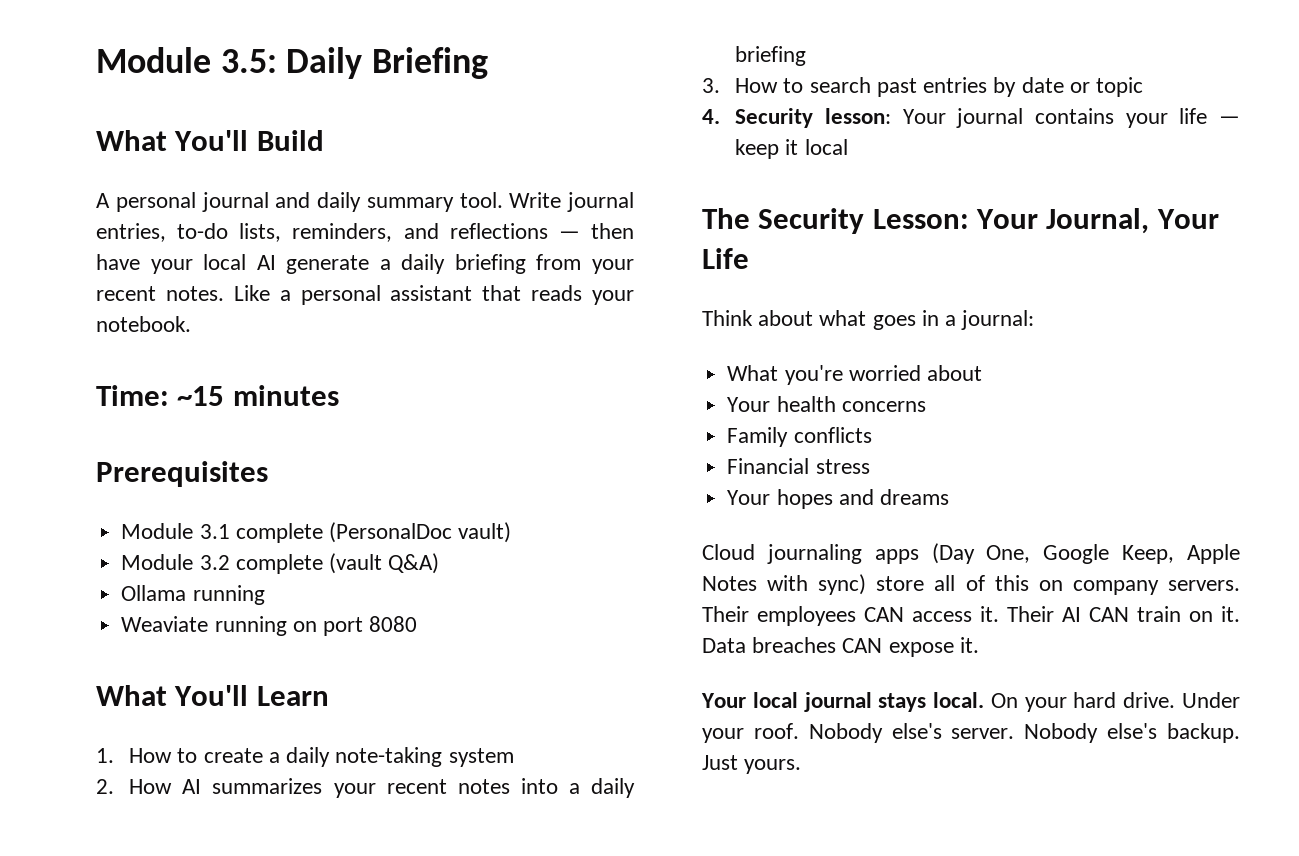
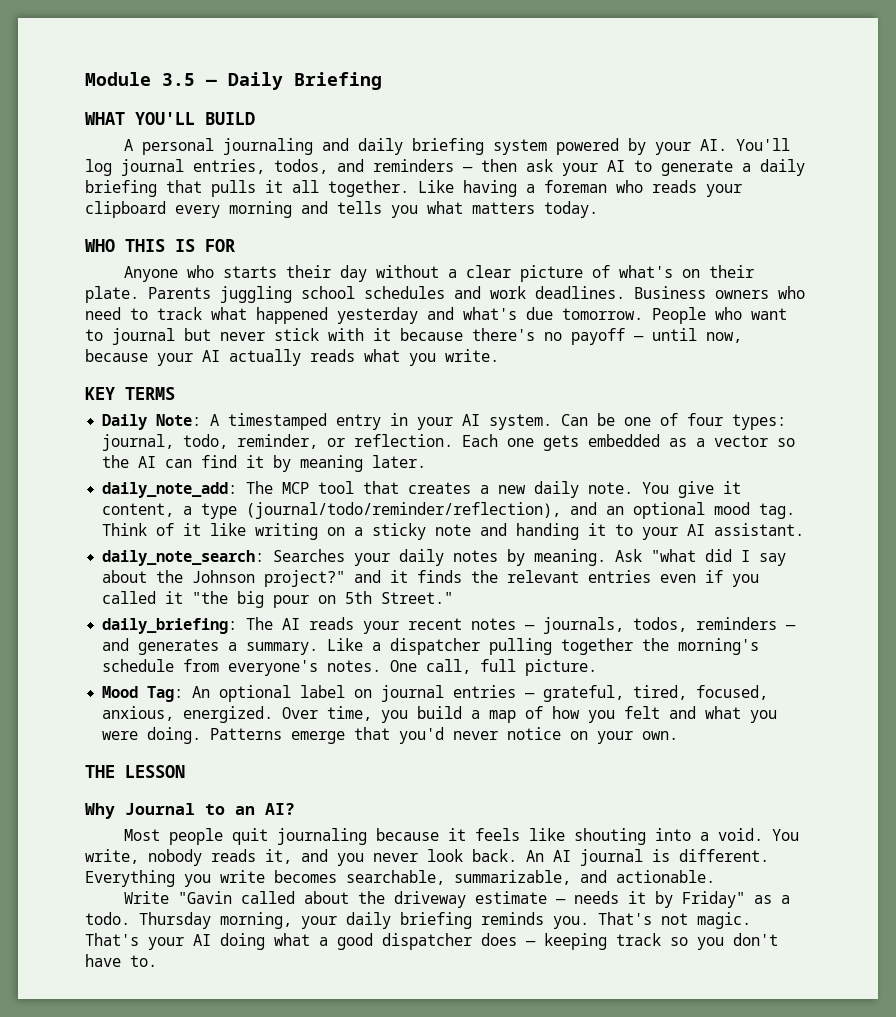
[96,47,277,73] Module 3.5: -> [85,72,217,86] Module 3.5 —
[96,130,324,151] What You'll Build -> [85,112,255,125] WHAT YOU'LL BUILD
[201,192,269,212] journal -> [223,138,314,155] journaling
[366,192,634,212] [96,223,634,242] [96,254,634,274] [96,285,634,305] [96,316,191,332] [96,385,339,406] [96,461,268,487] [121,522,512,543] [121,553,440,574] [121,585,265,605] [121,616,418,636] [96,685,329,706] [96,747,514,767] [96,778,635,798] [735,46,807,66] [702,77,1143,97] [702,108,1240,128] [735,139,848,159] [702,208,1219,234] [702,248,749,269] [702,310,1035,330] [727,365,982,385] [727,396,926,412] [727,427,872,447] [727,458,870,474] [727,489,949,509] [702,543,1240,564] [702,574,1240,595] [702,606,1240,626] [702,637,979,657] [701,692,1240,712] [702,723,1240,743] [702,755,802,774] summary tool. Write journal entries, to-do lists, reminders, and reflections — then have your local AI generate a daily briefing from your recent notes. Like a personal assistant that reads your notebook. // Time: ~15 minutes // Prerequisites // Module 3.1 complete (PersonalDoc vault) // Module 3.2 complete (vault Q&A) // Ollama running // Weaviate running on port 8080 // What You'll Learn // 1. How to create a daily note-taking system // 2. How AI summarizes your recent notes into a daily briefing // 3. How to search past entries by date or topic // 4. Security lesson: Your journal contains your life — keep it local // The Security Lesson: Your Journal, Your Life // Think about what goes in a journal: // What you're worried about // Your health concerns // Family conflicts // Financial stress // Your hopes and dreams // Cloud journaling apps (Day One, Google Keep, Apple Notes with sync) store all of this on company servers. Their employees CAN access it. Their AI CAN train on it. Data breaches CAN expose it. // Your local journal stays local. On your hard drive. Under your roof. Nobody else's server. Nobody else's backup. Just yours. -> [412,138,791,155] [85,159,805,176] [85,180,742,197] [85,201,598,218] [85,239,235,252] [124,265,755,282] [85,286,805,303] [85,307,787,324] [85,328,742,345] [85,349,499,366] [85,387,175,400] [102,413,787,430] [102,434,796,451] [102,455,427,472] [102,481,742,498] [102,502,796,519] [102,523,805,540] [102,549,787,566] [102,570,760,587] [102,591,454,608] [102,617,797,634] [102,638,760,655] [102,659,598,676] [102,685,769,702] [102,706,778,723] [102,727,679,744] [85,765,185,778] [85,803,295,819] [124,828,800,845] [85,849,769,866] [85,870,715,887] [124,891,791,908] [85,912,751,929] [85,933,778,950] [85,954,157,967] briefing system powered by your AI. You'll log journal entries, todos, and reminders — then ask your AI to generate a daily briefing that pulls it all together. Like having a foreman who reads your clipboard every morning and tells you what matters today. // WHO THIS IS FOR // Anyone who starts their day without a clear picture of what's on their plate. Parents juggling school schedules and work deadlines. Business owners who need to track what happened yesterday and what's due tomorrow. People who want to journal but never stick with it because there's no payoff — until now, because your AI actually reads what you write. // KEY TERMS // Daily Note: A timestamped entry in your AI system. Can be one of four types: journal, todo, reminder, or reflection. Each one gets embedded as a vector so the AI can find it by meaning later. // daily_note_add: The MCP tool that creates a new daily note. You give it content, a type (journal/todo/reminder/reflection), and an optional mood tag. Think of it like writing on a sticky note and handing it to your AI assistant. // daily_note_search: Searches your daily notes by meaning. Ask "what did I say about the Johnson project?" and it finds the relevant entries even if you called it "the big pour on 5th Street." // daily_briefing: The AI reads your recent notes — journals, todos, reminders — and generates a summary. Like a dispatcher pulling together the morning's schedule from everyone's notes. One call, full picture. // Mood Tag: An optional label on journal entries — grateful, tired, focused, anxious, energized. Over time, you build a map of how you felt and what you were doing. Patterns emerge that you'd never notice on your own. // THE LESSON // Why Journal to an AI? // Most people quit journaling because it feels like shouting into a void. You write, nobody reads it, and you never look back. An AI journal is different. Everything you write becomes searchable, summarizable, and actionable. // Write "Gavin called about the driveway estimate — needs it by Friday" as a todo. Thursday morning, your daily briefing reminds you. That's not magic. That's your AI doing what a good dispatcher does — keeping track so you don't have to.

